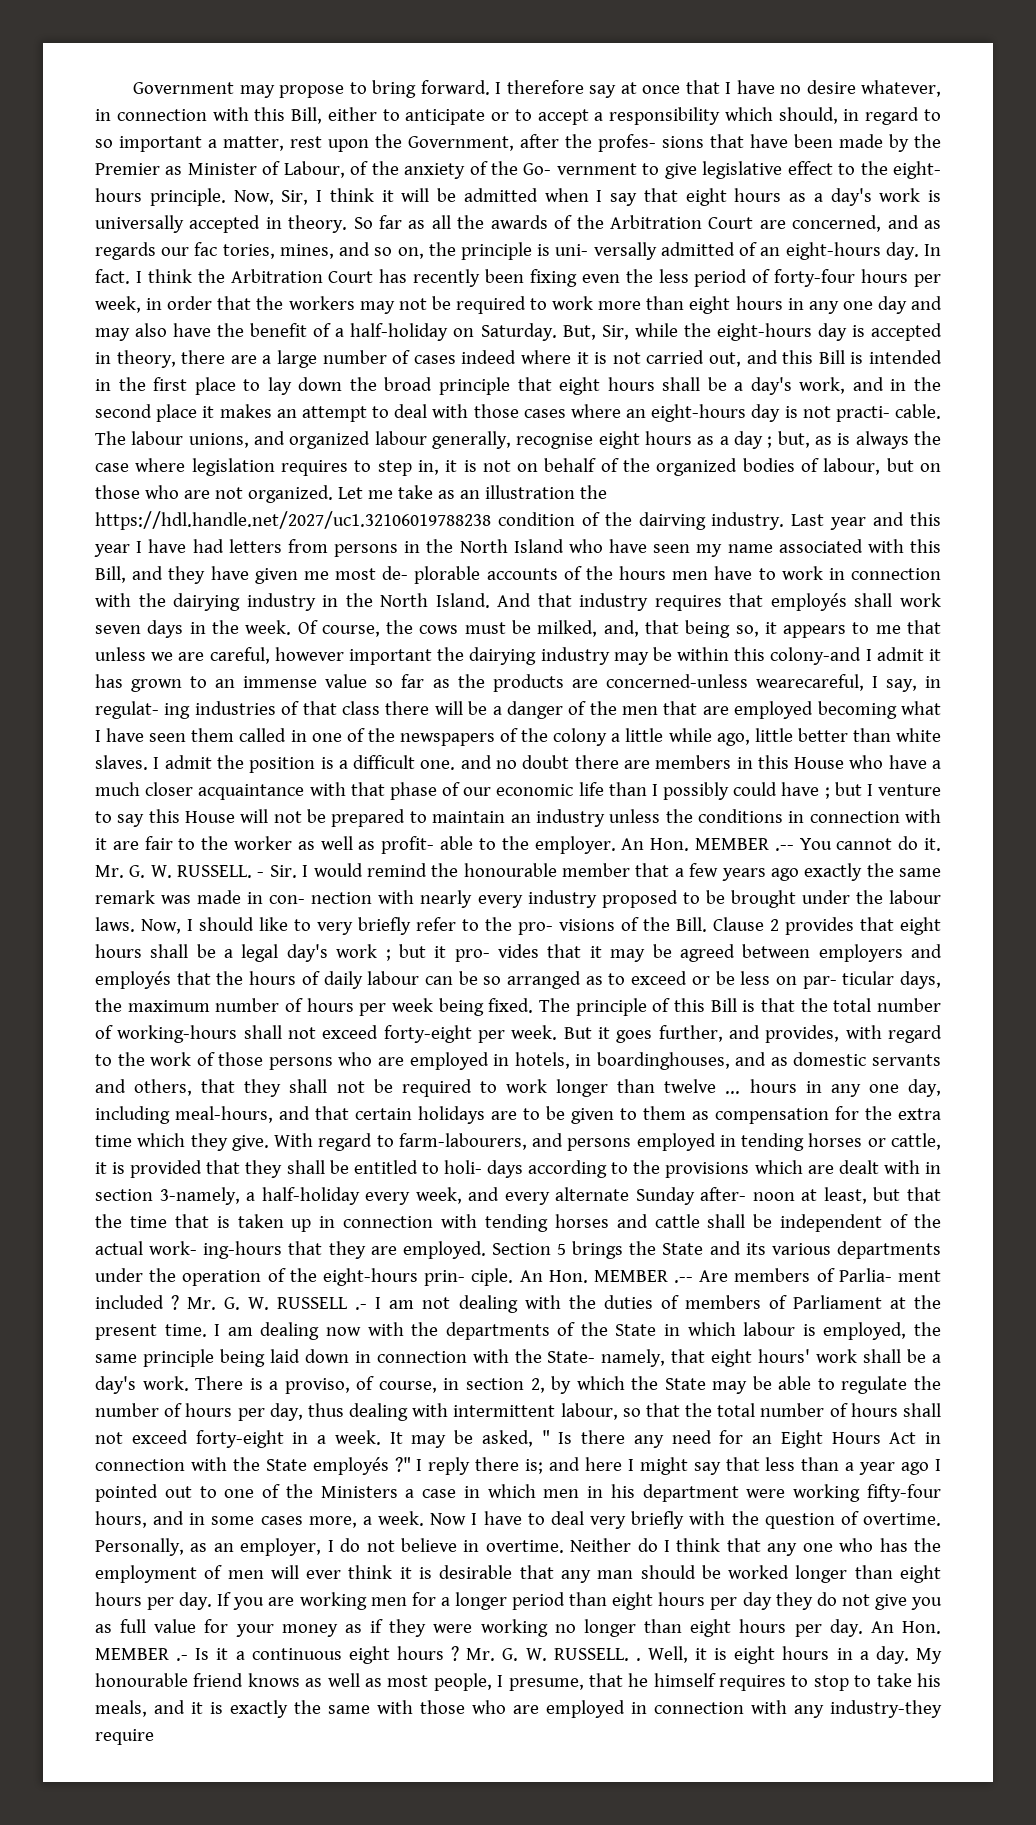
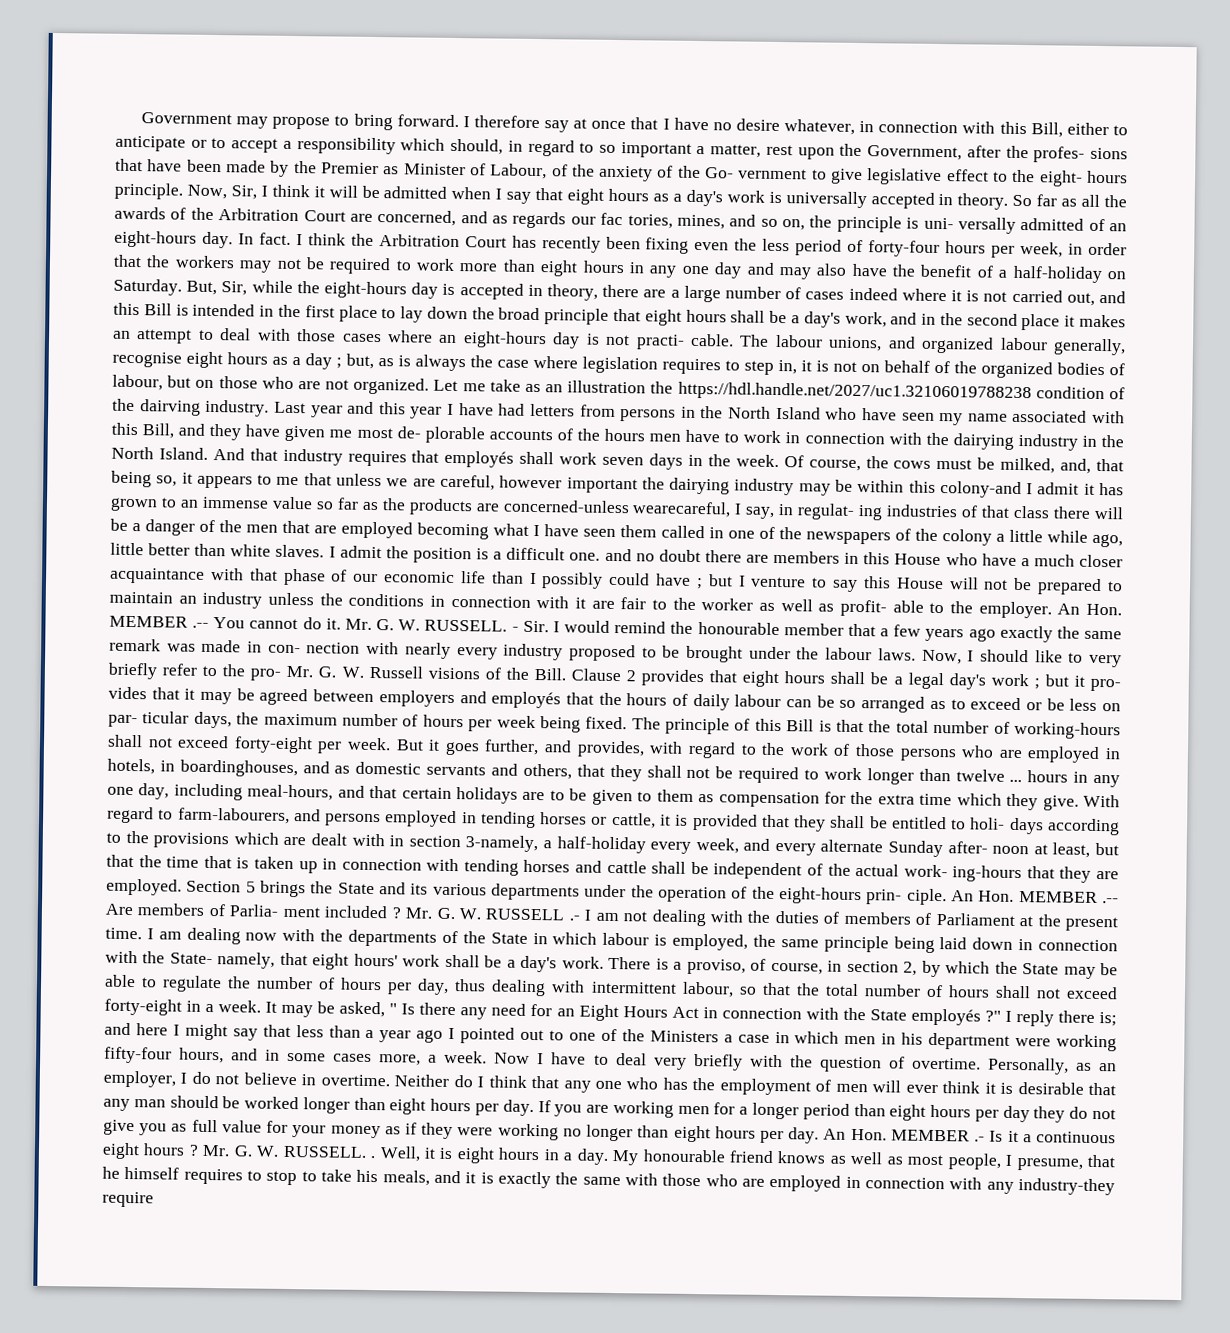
(553, 928) none -> [286,665,423,679] Mr. G. W. Russell

